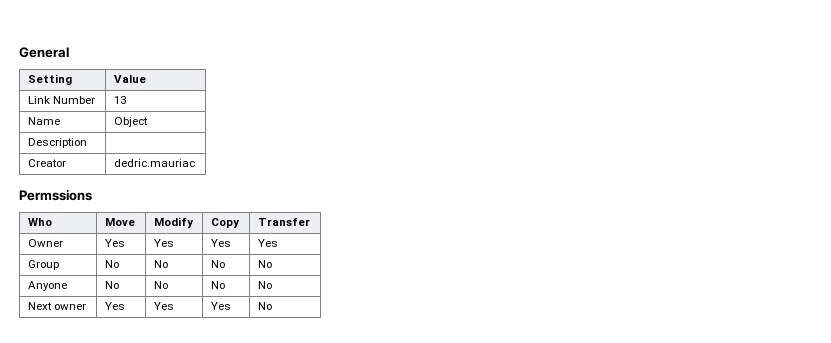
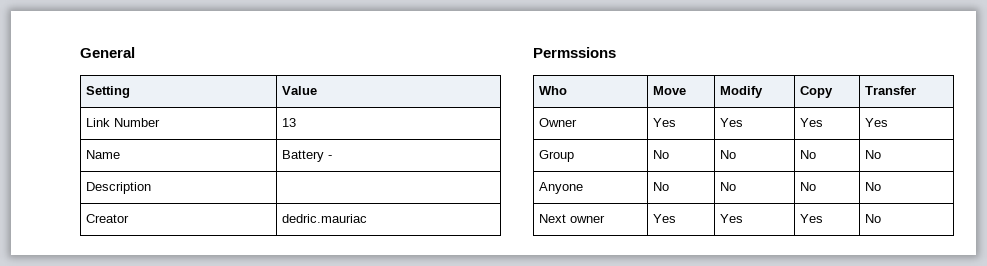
[113,117,148,127] Object -> [281,150,332,162] Battery -

